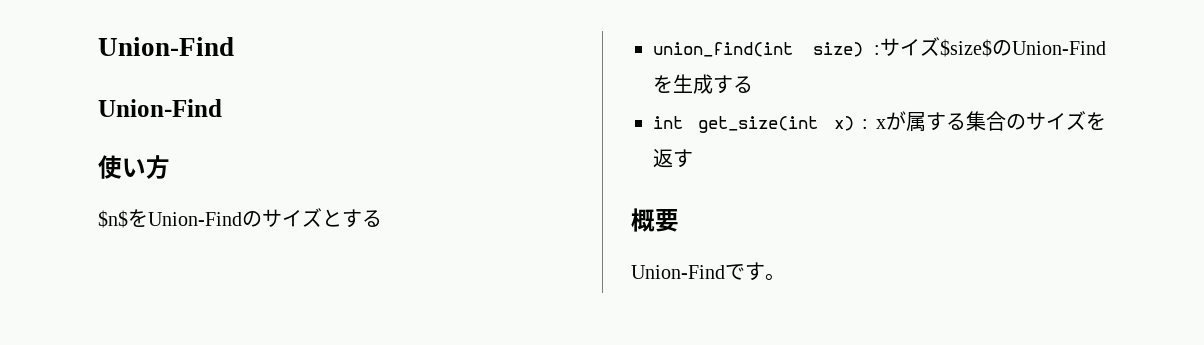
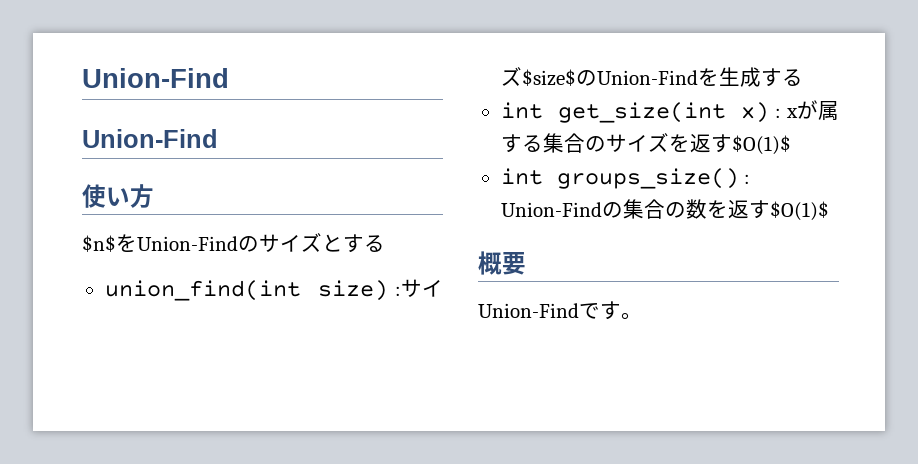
(693, 158) none -> [731,135,791,155] [500,168,751,189] [500,199,829,221] $O(1)$ // int groups_size() : Union-Findの集合の数を返す$O(1)$

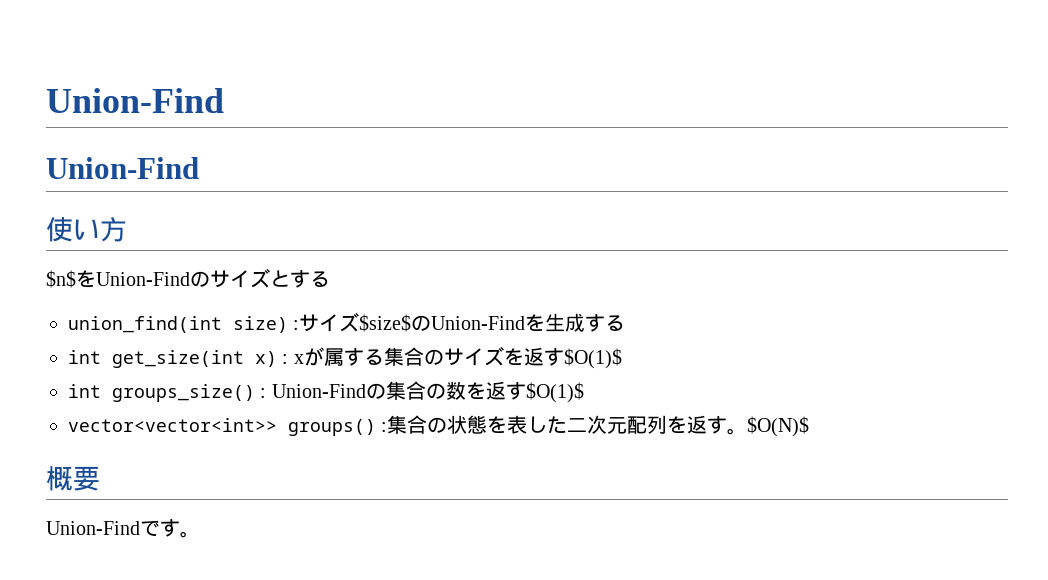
(829, 211) none -> [68,415,810,437] // vector<vector<int>> groups() :集合の状態を表した二次元配列を返す。$O(N)$

